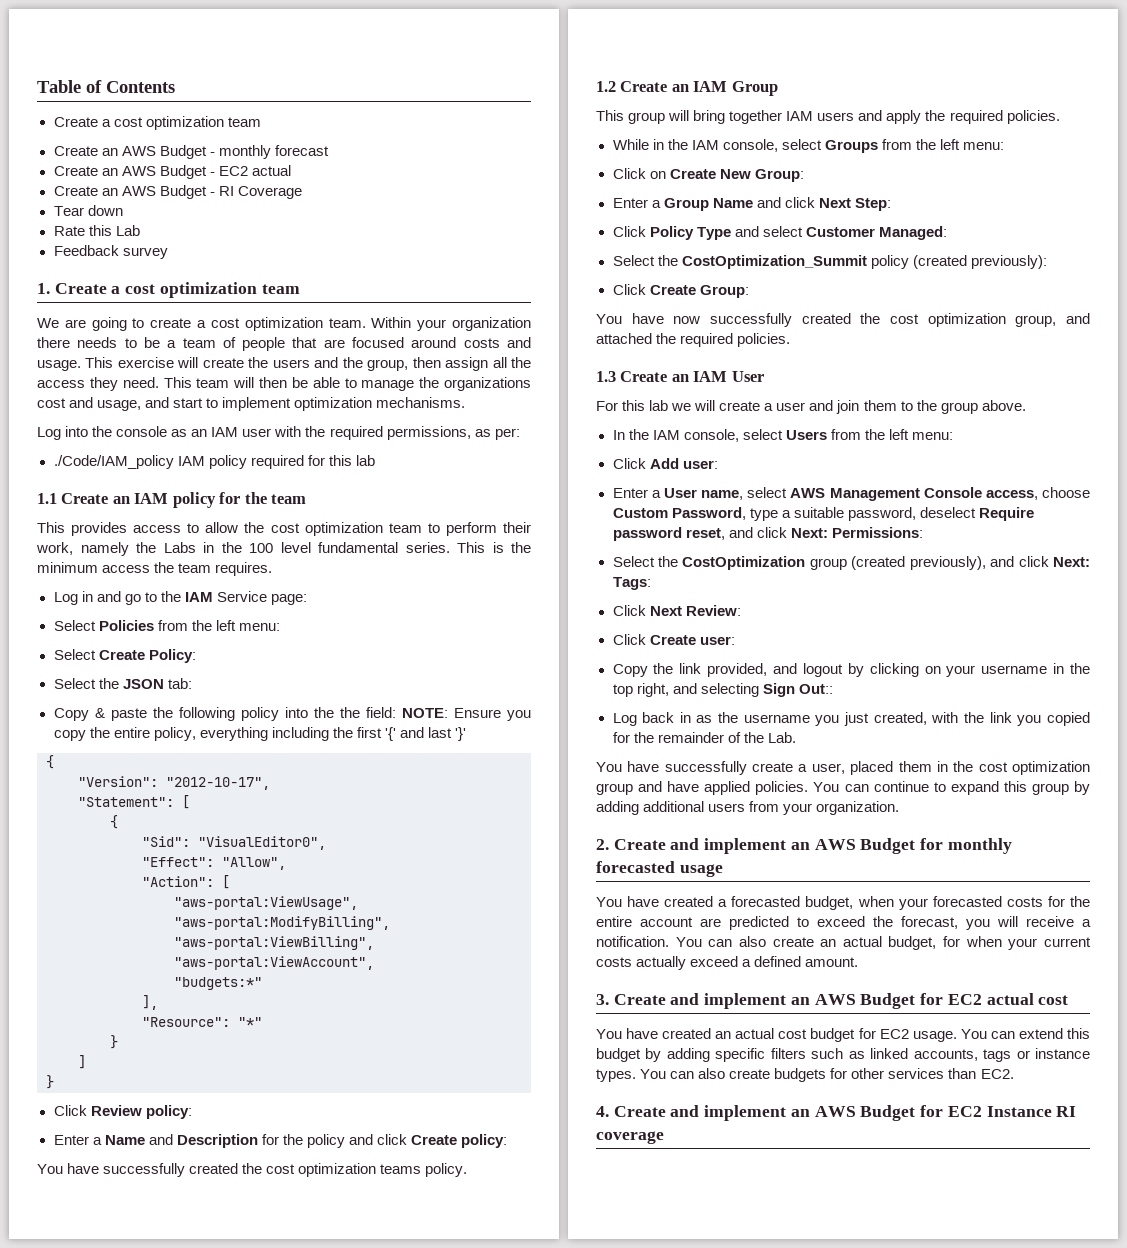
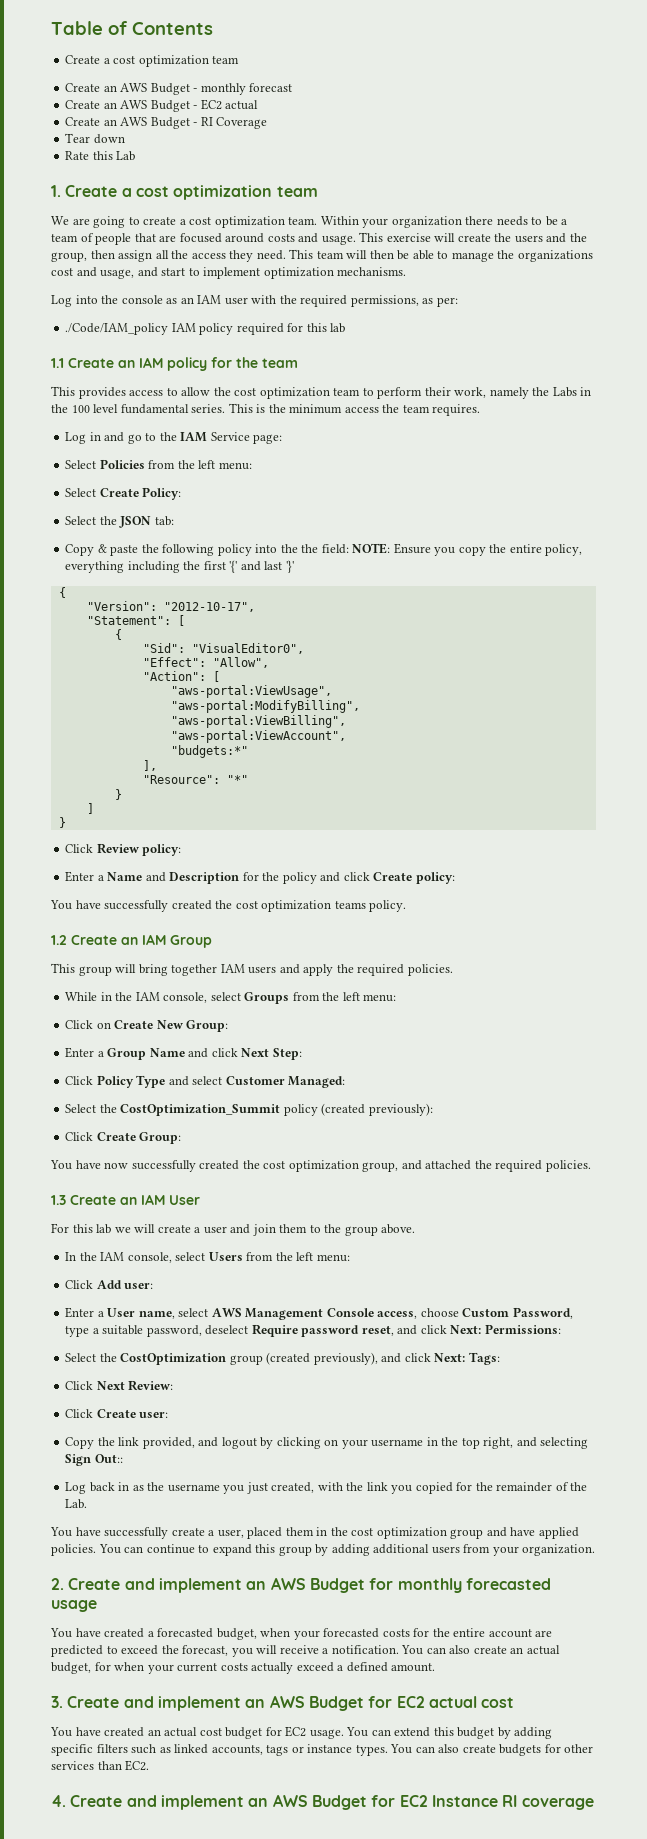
[53,245,168,259] // Feedback survey -> (136, 156) none

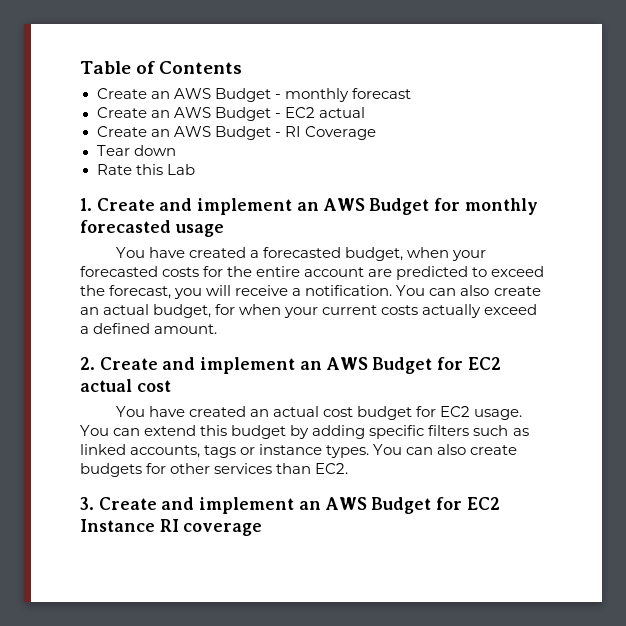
[65,55,240,67] // Create a cost optimization team -> (243, 67) none
[121,185,318,200] [51,216,568,228] [51,232,587,245] [51,249,593,262] [51,267,407,279] [51,295,458,307] [65,323,346,335] [51,357,298,371] [51,386,592,399] [51,403,481,416] [65,432,283,444] [65,459,252,470] [65,487,182,500] [65,516,174,528] [65,543,583,556] [65,560,294,573] [58,587,66,598] [86,601,255,612] [86,615,185,626] [114,629,122,640] [142,643,304,654] [142,657,269,668] [142,671,220,682] [170,685,332,698] [170,700,360,713] [170,715,346,728] [170,730,346,743] [170,745,248,758] [142,760,157,771] [142,775,248,784] [114,789,122,800] [86,803,94,814] [58,817,66,828] [65,843,182,856] [65,871,455,884] [50,900,407,912] [51,934,212,948] [51,963,453,976] [65,992,397,1004] [65,1020,229,1032] [65,1047,302,1060] [65,1075,346,1088] [65,1103,433,1116] [65,1132,182,1144] [50,1160,591,1172] [51,1194,200,1205] [51,1223,416,1236] [65,1252,350,1263] [65,1280,154,1289] [65,1307,573,1320] [65,1324,561,1337] [65,1352,500,1365] [65,1380,174,1391] [65,1409,169,1418] [65,1437,589,1449] [65,1454,123,1466] [65,1482,588,1494] [65,1499,88,1509] [50,1527,579,1539] [51,1544,596,1556] [51,1578,121,1590] a cost optimization team // We are going to create a cost optimization team. Within your organization there needs to be a team of people that are focused around costs and usage. This exercise will create the users and the group, then assign all the access they need. This team will then be able to manage the organizations cost and usage, and start to implement optimization mechanisms. // Log into the console as an IAM user with the required permissions, as per: // ./Code/IAM_policy IAM policy required for this lab // 1.1 Create an IAM policy for the team // This provides access to allow the cost optimization team to perform their work, namely the Labs in the 100 level fundamental series. This is the minimum access the team requires. // Log in and go to the IAM Service page: // Select Policies from the left menu: // Select Create Policy: // Select the JSON tab: // Copy & paste the following policy into the the field: NOTE: Ensure you copy the entire policy, everything including the first '{' and last '}' // { // "Version": "2012-10-17", // "Statement": [ // { // "Sid": "VisualEditor0", // "Effect": "Allow", // "Action": [ // "aws-portal:ViewUsage", // "aws-portal:ModifyBilling", // "aws-portal:ViewBilling", // "aws-portal:ViewAccount", // "budgets:*" // ], // "Resource": "*" // } // ] // } // Click Review policy: // Enter a Name and Description for the policy and click Create policy: // You have successfully created the cost optimization teams policy. // 1.2 Create an IAM Group // This group will bring together IAM users and apply the required policies. // While in the IAM console, select Groups from the left menu: // Click on Create New Group: // Enter a Group Name and click Next Step: // Click Policy Type and select Customer Managed: // Select the CostOptimization_Summit policy (created previously): // Click Create Group: // You have now successfully created the cost optimization group, and attached the required policies. // 1.3 Create an IAM User // For this lab we will create a user and join them to the group above. // In the IAM console, select Users from the left menu: // Click Add user: // Enter a User name, select AWS Management Console access, choose Custom Password, type a suitable password, deselect Require password reset, and click Next: Permissions: // Select the CostOptimization group (created previously), and click Next: Tags: // Click Next Review: // Click Create user: // Copy the link provided, and logout by clicking on your username in the top right, and selecting Sign Out:: // Log back in as the username you just created, with the link you copied for the remainder of the Lab. // You have successfully create a user, placed them in the cost optimization group and have applied policies. You can continue to expand this group by adding additional users from your organization. // 2. Create -> (155, 204) none
[51,1696,63,1708] 3. -> [80,357,95,370] 2.
[51,1795,66,1807] 4. -> [80,497,94,510] 3.

